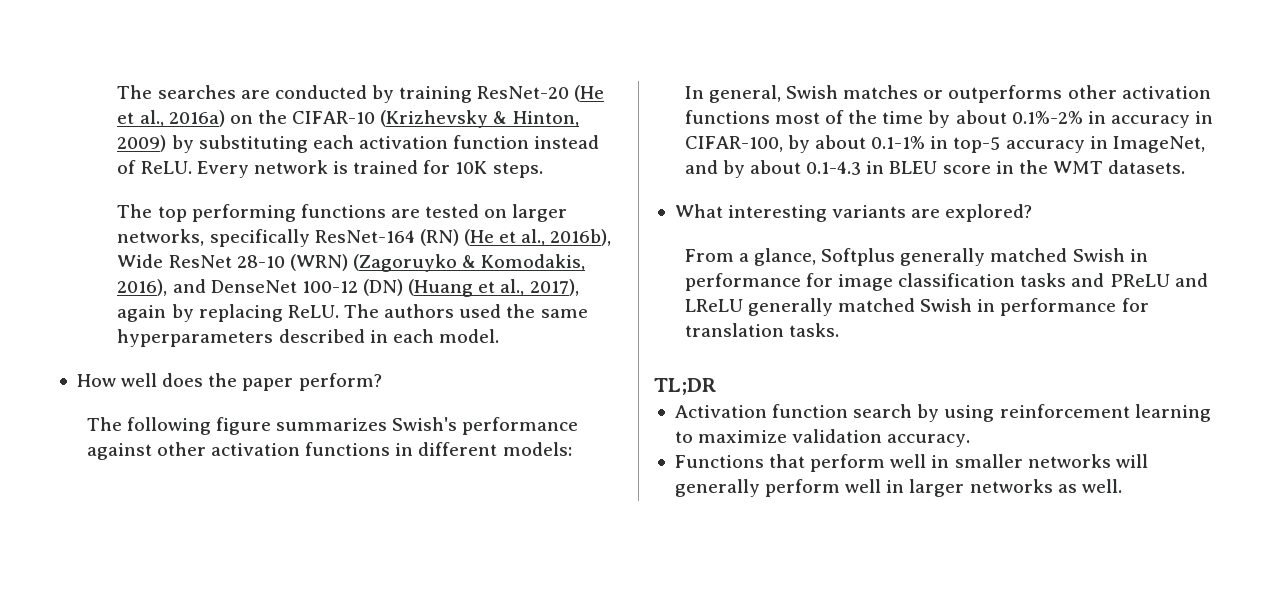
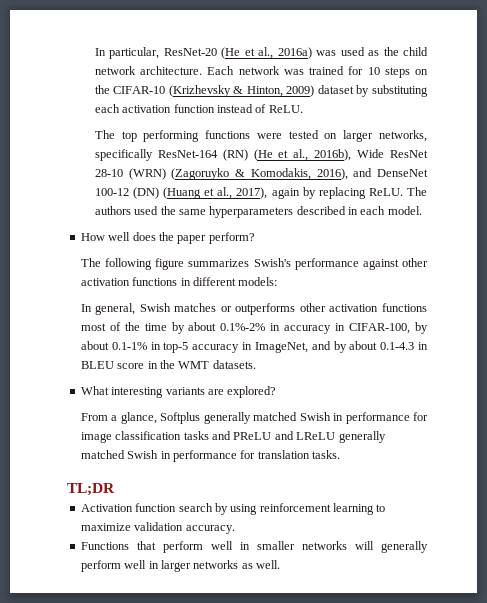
[117,85,473,103] The searches are conducted by training -> [94,47,160,59] In particular,
(225, 118) none -> [316,47,429,56] [94,66,410,78] was used as the child network architecture. Each network was trained for 10 steps
(167, 143) none -> [317,85,354,94] dataset
[196,160,543,178] Every network is trained for 10K steps. -> (303, 109) none
[391,209,421,218] are -> [256,133,282,139] were

